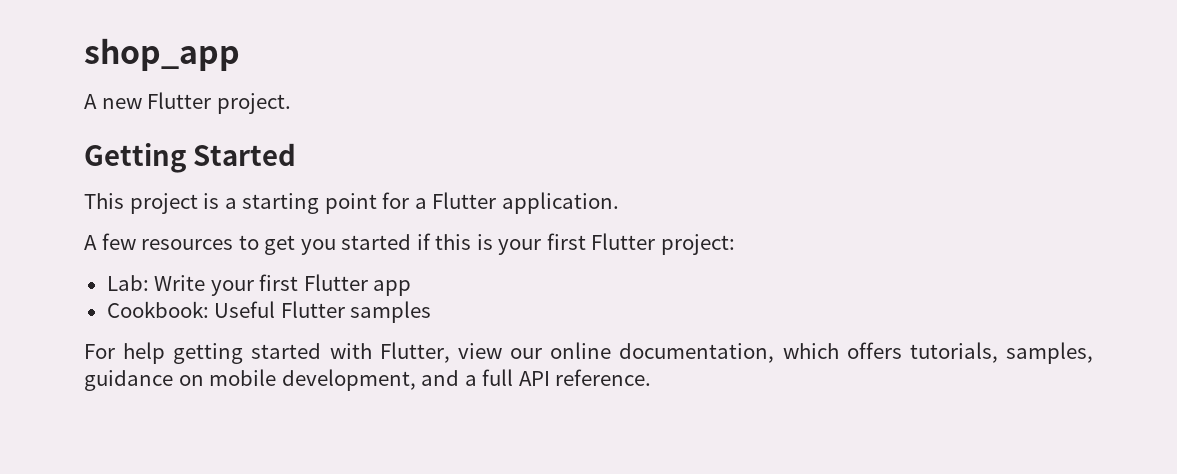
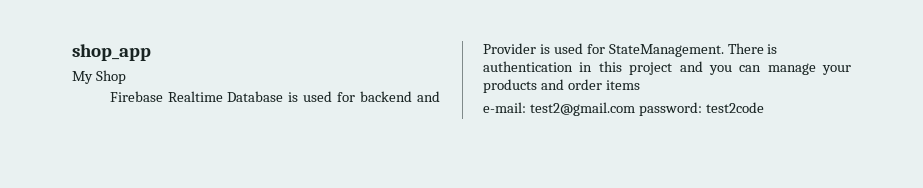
[84,92,291,114] [84,143,297,173] [84,192,619,214] [84,233,735,255] [106,274,412,296] [106,301,432,323] [84,342,1094,364] [84,369,652,391] A new Flutter project. // Getting Started // This project is a starting point for a Flutter application. // A few resources to get you started if this is your first Flutter project: // Lab: Write your first Flutter app // Cookbook: Useful Flutter samples // For help getting started with Flutter, view our online documentation, which offers tutorials, samples, guidance on mobile development, and a full API reference. -> [72,70,126,84] [109,91,440,102] [483,43,778,57] [483,61,851,75] [483,79,640,93] [483,102,764,116] My Shop // Firebase Realtime Database is used for backend and Provider is used for StateManagement. There is authentication in this project and you can manage your products and order items // e-mail: test2@gmail.com password: test2code

